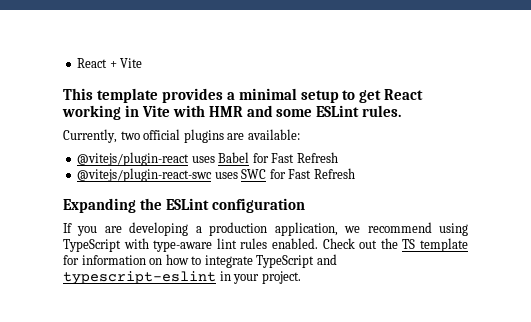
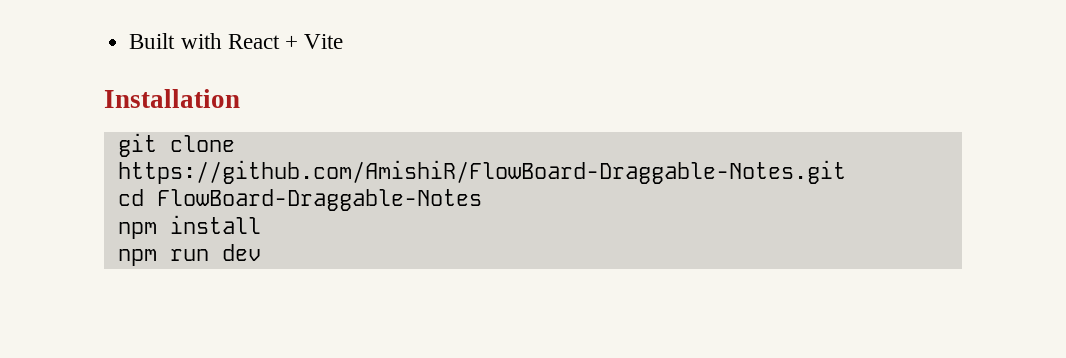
(77, 63) none -> [129,33,222,49] Built with
[63,88,424,103] [62,105,402,120] [63,129,300,143] [77,152,338,166] [77,168,355,182] [63,198,305,213] [63,222,468,236] [63,238,469,252] [63,254,337,268] [63,271,301,285] This template provides a minimal setup to get React working in Vite with HMR and some ESLint rules. // Currently, two official plugins are available: // @vitejs/plugin-react uses Babel for Fast Refresh // @vitejs/plugin-react-swc uses SWC for Fast Refresh // Expanding the ESLint configuration // If you are developing a production application, we recommend using TypeScript with type-aware lint rules enabled. Check out the TS template for information on how to integrate TypeScript and typescript-eslint in your project. -> [104,89,240,108] [117,133,235,157] [117,160,846,184] [117,189,482,211] [117,215,261,239] [117,244,261,266] Installation // git clone https://github.com/AmishiR/FlowBoard-Draggable-Notes.git // cd FlowBoard-Draggable-Notes // npm install // npm run dev

